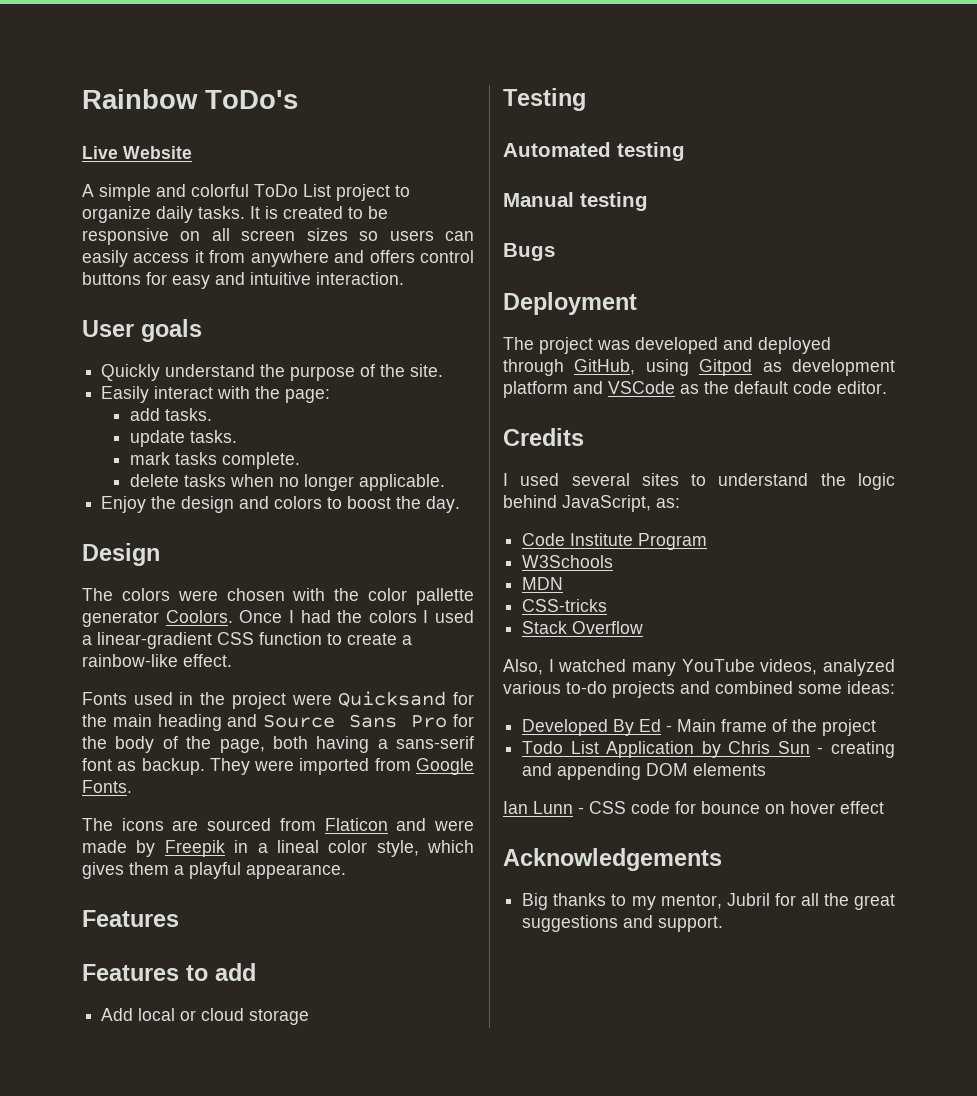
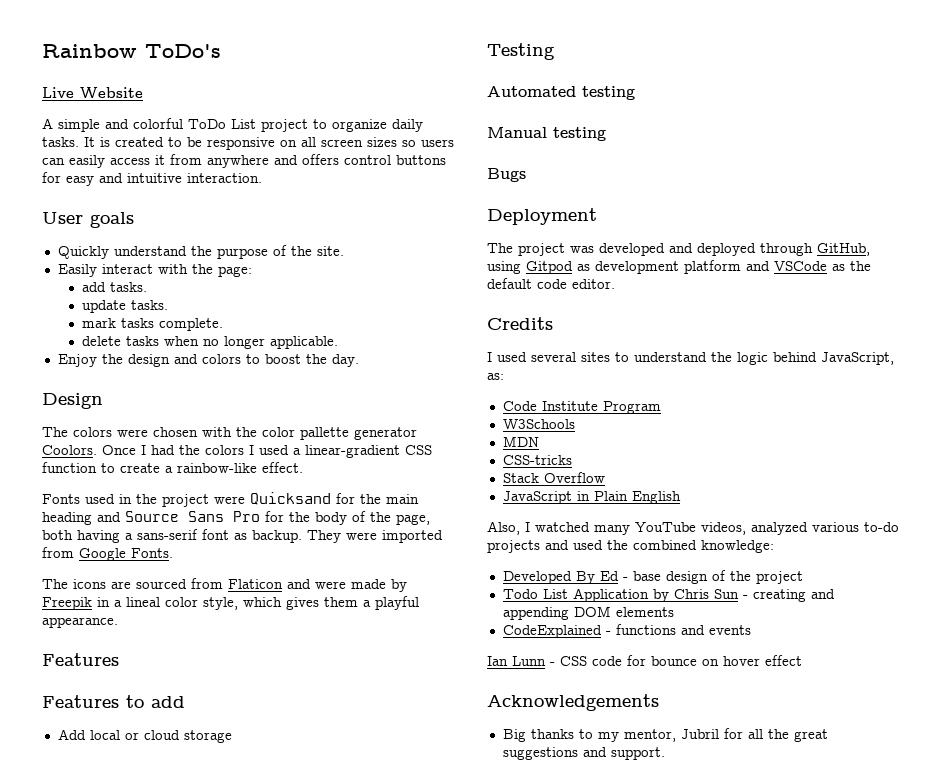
(644, 627) none -> [502,491,681,504] // JavaScript in Plain English
[715,681,895,694] combined some ideas: -> [573,540,774,553] used the combined knowledge:
[677,719,768,732] Main frame -> [632,571,708,584] base design
(767, 769) none -> [502,624,751,638] // CodeExplained - functions and events

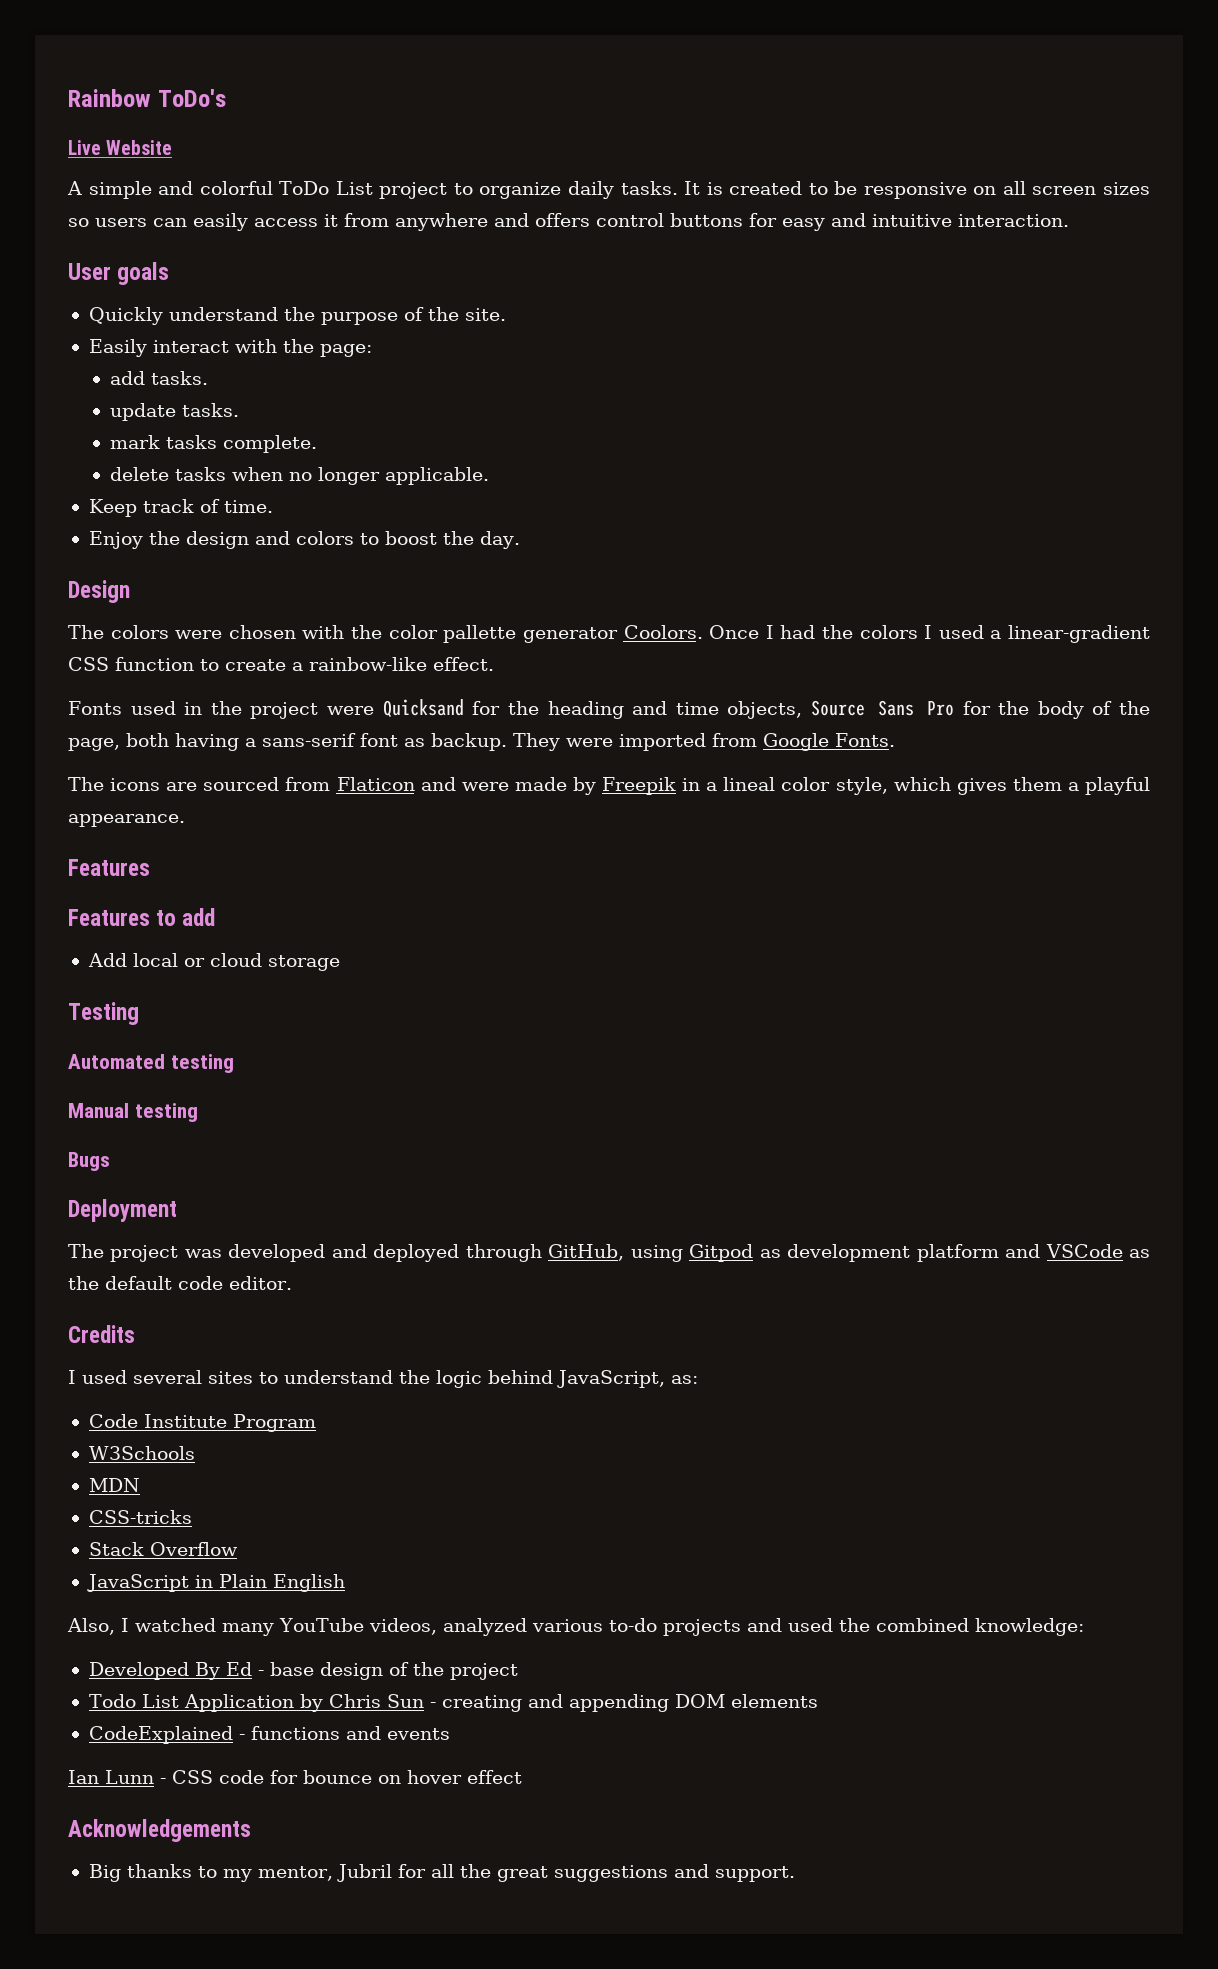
(338, 342) none -> [88,499,273,517] // Keep track of time.
[386,494,419,504] main -> (539, 708) none
(121, 517) none -> [675,701,803,719] time objects,

